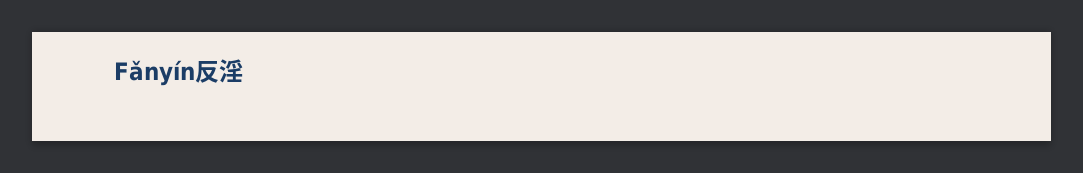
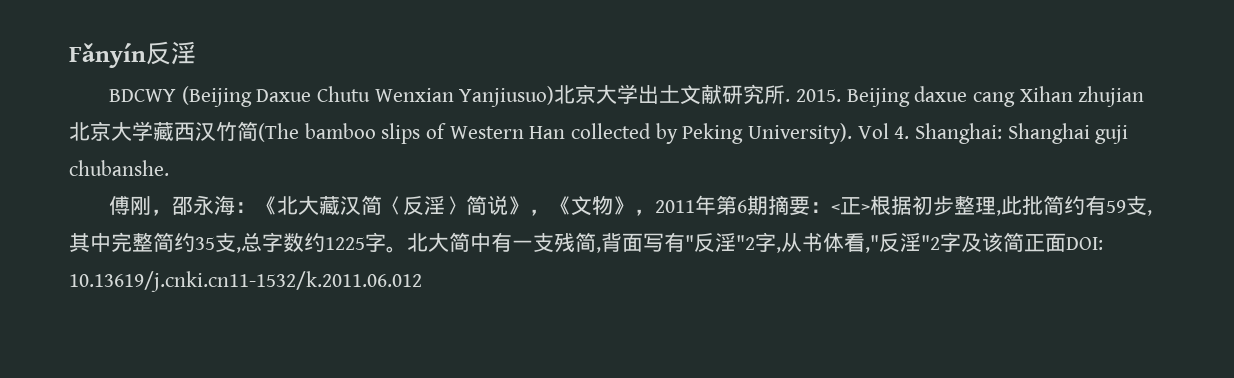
(243, 71) none -> [109,84,1145,107] [69,121,1129,144] [69,160,169,176] [109,195,1153,216] [69,232,1103,253] [69,271,422,292] // BDCWY (Beijing Daxue Chutu Wenxian Yanjiusuo)北京大学出土文献研究所. 2015. Beijing daxue cang Xihan zhujian北京大学藏西汉竹简(The bamboo slips of Western Han collected by Peking University). Vol 4. Shanghai: Shanghai guji chubanshe. // 傅刚，邵永海：《北大藏汉简〈反淫〉简说》，《文物》，2011年第6期摘要：<正>根据初步整理,此批简约有59支,其中完整简约35支,总字数约1225字。北大简中有一支残简,背面写有"反淫"2字,从书体看,"反淫"2字及该简正面DOI: 10.13619/j.cnki.cn11-1532/k.2011.06.012

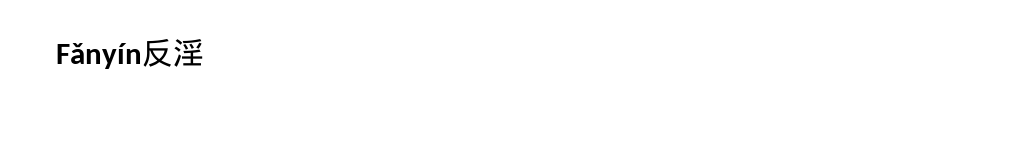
[109,84,1145,107] [69,121,1129,144] [69,160,169,176] [109,195,1153,216] [69,232,1103,253] [69,271,422,292] // BDCWY (Beijing Daxue Chutu Wenxian Yanjiusuo)北京大学出土文献研究所. 2015. Beijing daxue cang Xihan zhujian北京大学藏西汉竹简(The bamboo slips of Western Han collected by Peking University). Vol 4. Shanghai: Shanghai guji chubanshe. // 傅刚，邵永海：《北大藏汉简〈反淫〉简说》，《文物》，2011年第6期摘要：<正>根据初步整理,此批简约有59支,其中完整简约35支,总字数约1225字。北大简中有一支残简,背面写有"反淫"2字,从书体看,"反淫"2字及该简正面DOI: 10.13619/j.cnki.cn11-1532/k.2011.06.012 -> (204, 53) none

